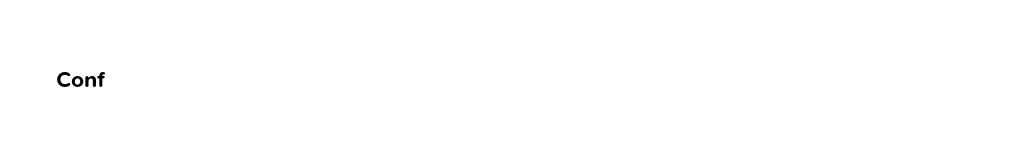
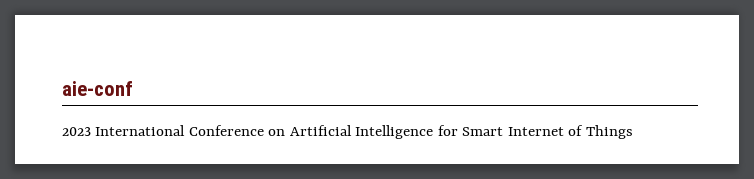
[56,71,106,88] Conf -> [62,81,133,96] [62,125,633,139] aie-conf // 2023 International Conference on Artificial Intelligence for Smart Internet of Things

